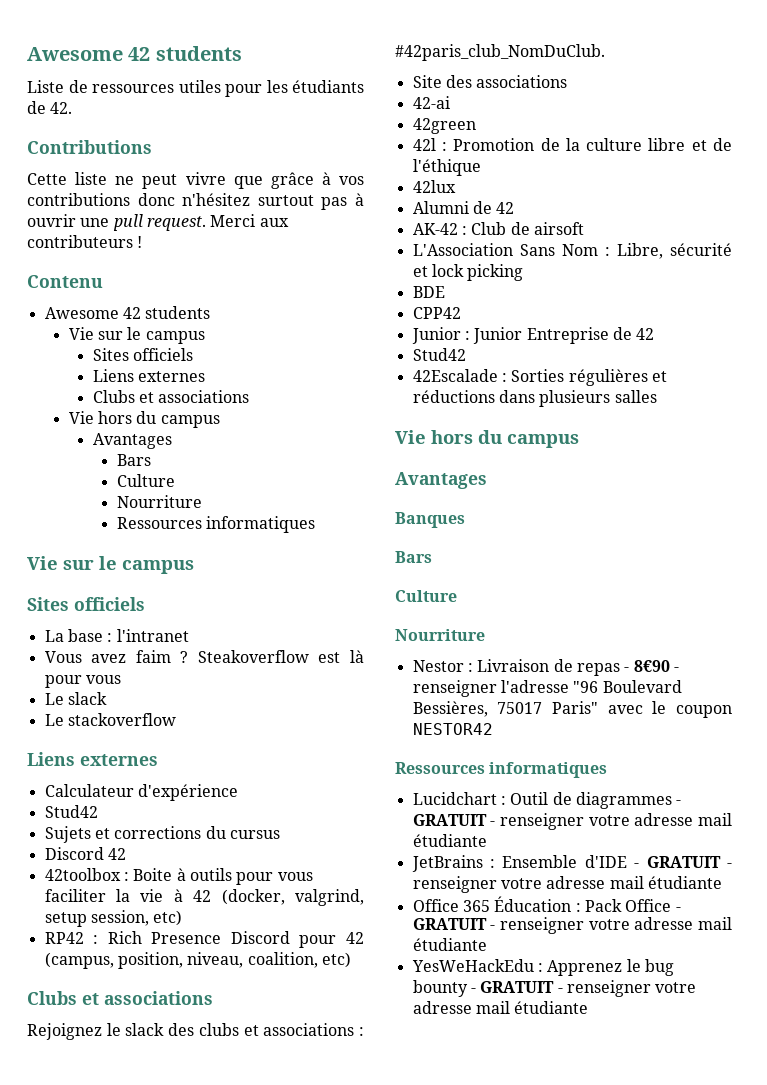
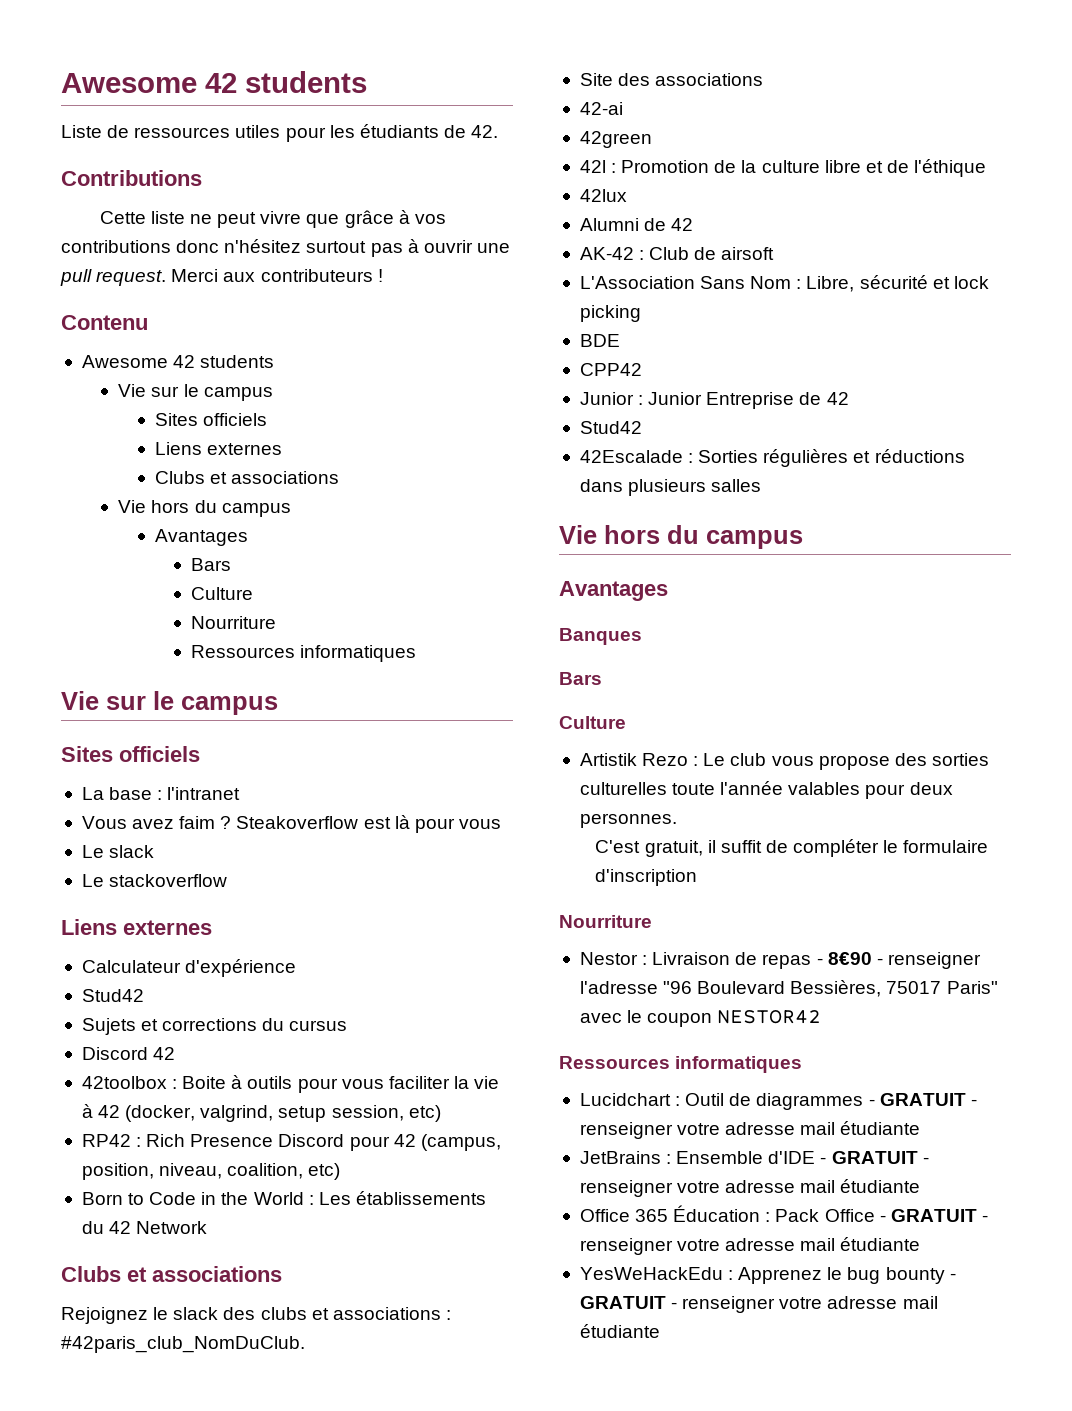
(351, 960) none -> [81,1191,486,1205] [81,1221,208,1234] // Born to Code in the World : Les établissements du 42 Network
(457, 596) none -> [579,753,989,770] [579,781,953,799] [579,813,677,828] [595,839,989,857] [595,869,698,886] // Artistik Rezo : Le club vous propose des sorties culturelles toute l'année valables pour deux personnes. // C'est gratuit, il suffit de compléter le formulaire d'inscription

